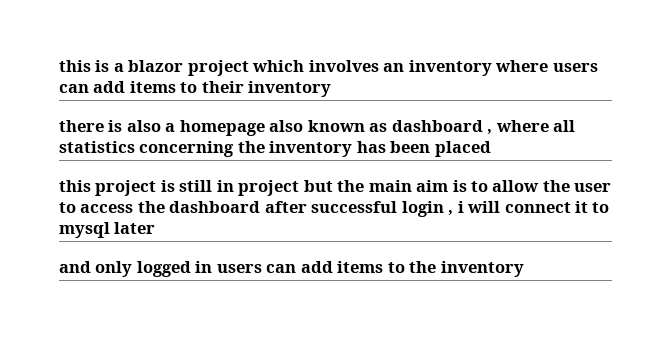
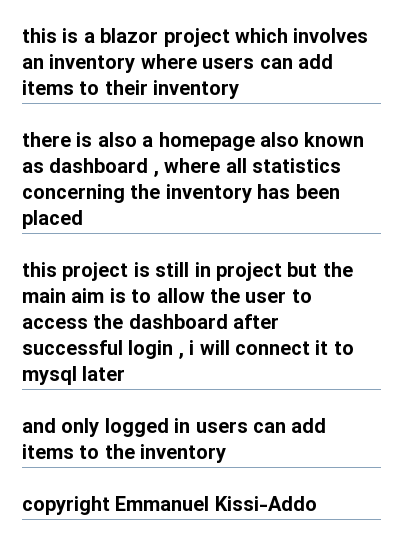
(524, 269) none -> [22,496,317,515] // copyright Emmanuel Kissi-Addo

